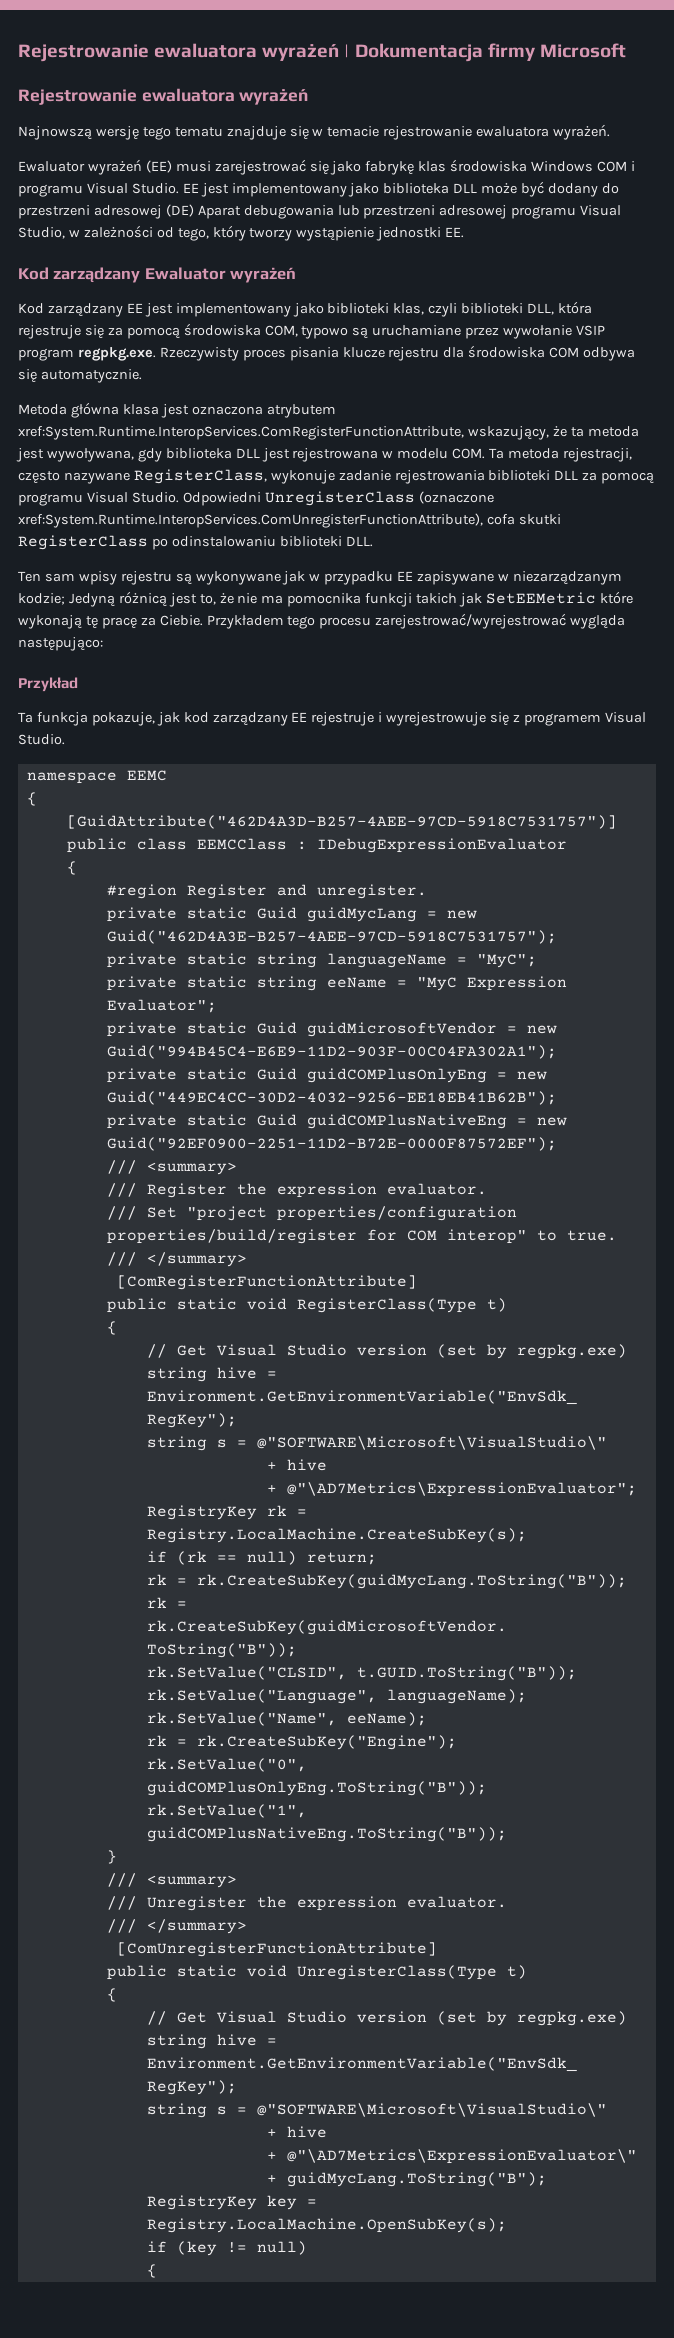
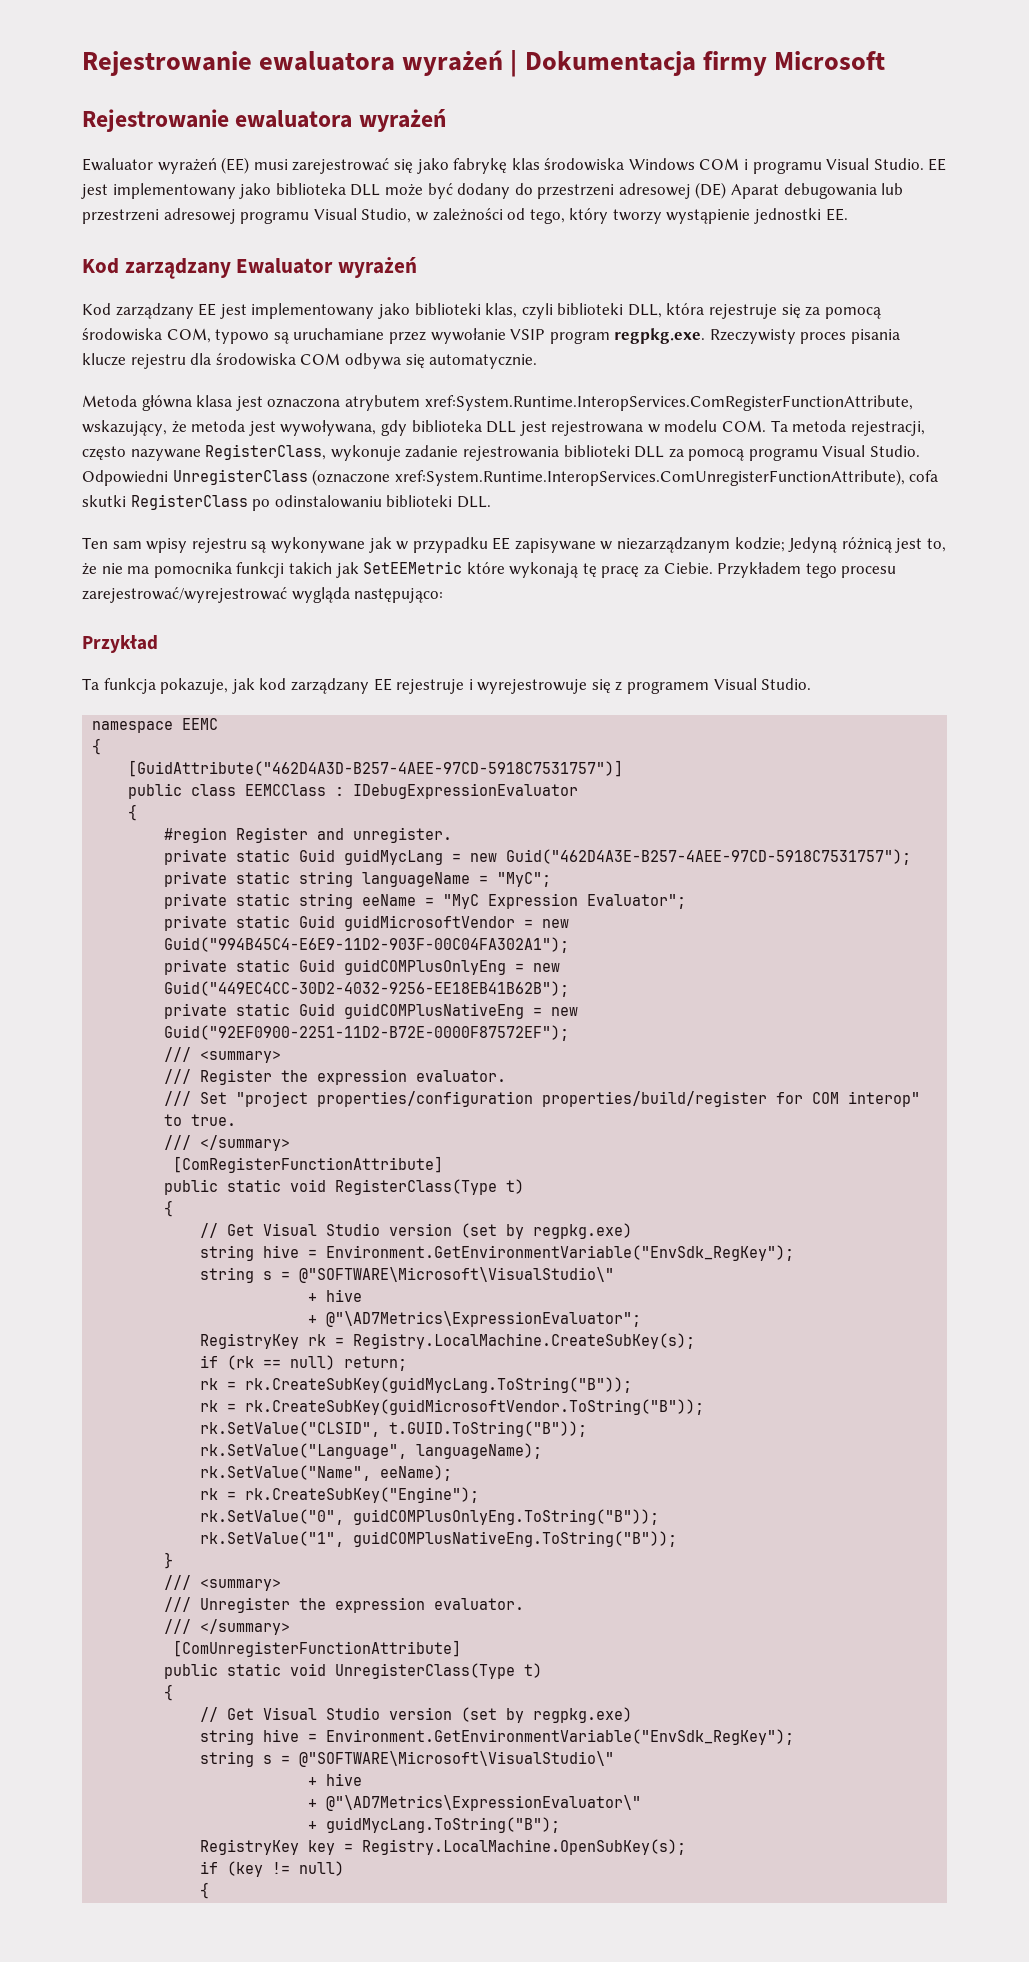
[18,124,611,140] // Najnowszą wersję tego tematu znajduje się w temacie rejestrowanie ewaluatora wyrażeń. -> (446, 120) none
[570,427,584,437] ta -> (187, 427) none

